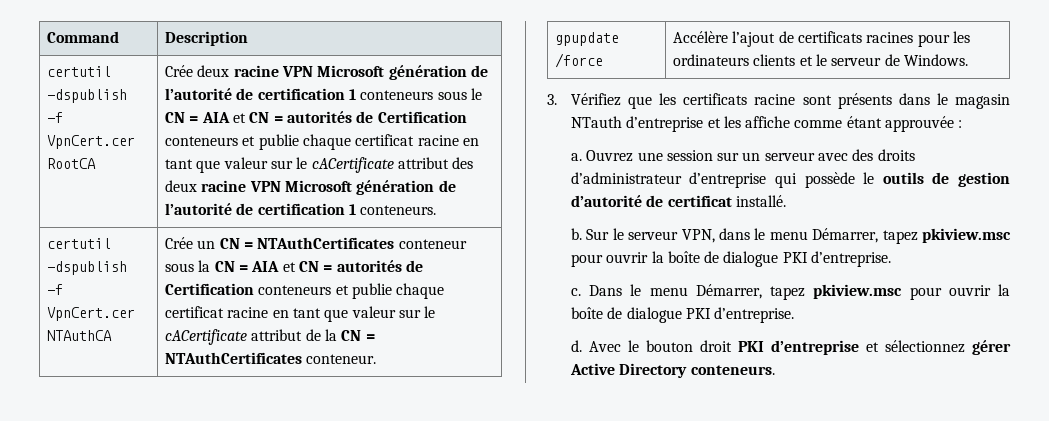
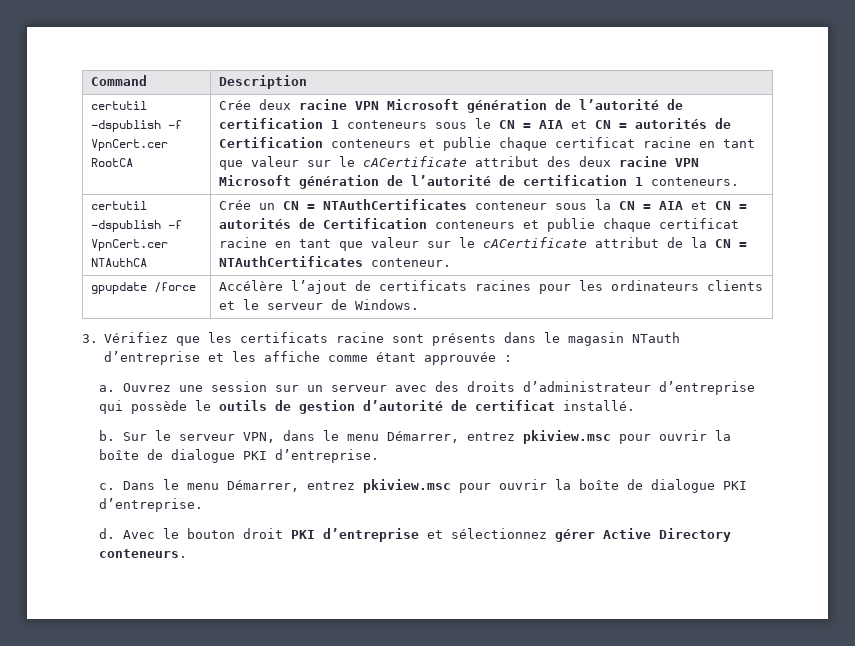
[882,230,918,244] tapez -> [466,432,515,441] entrez
[770,286,806,300] tapez -> [306,481,355,490] entrez

